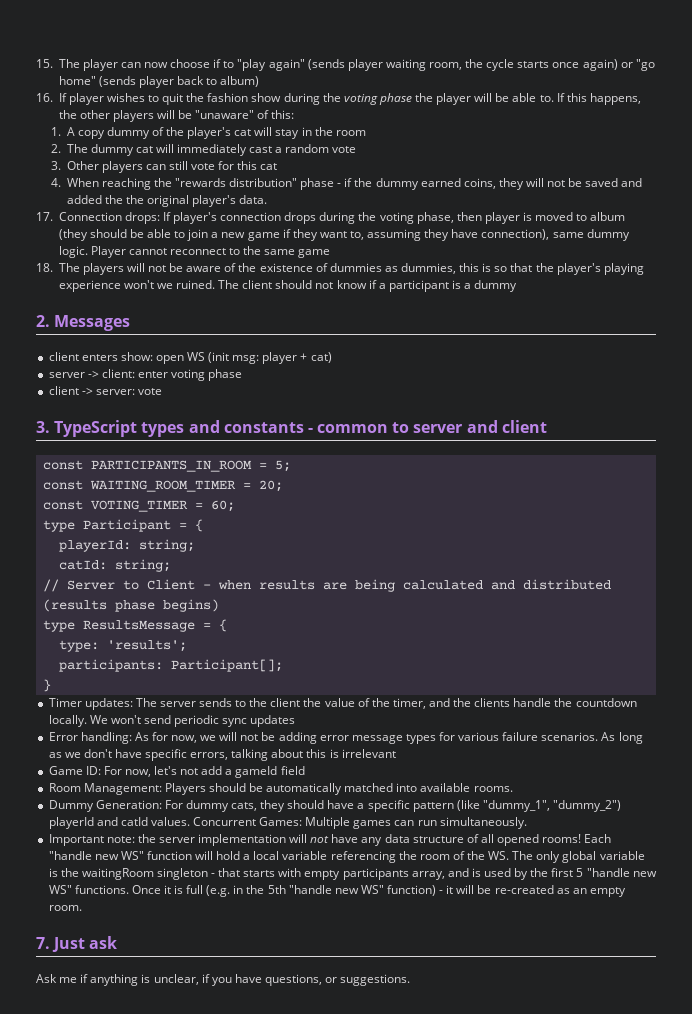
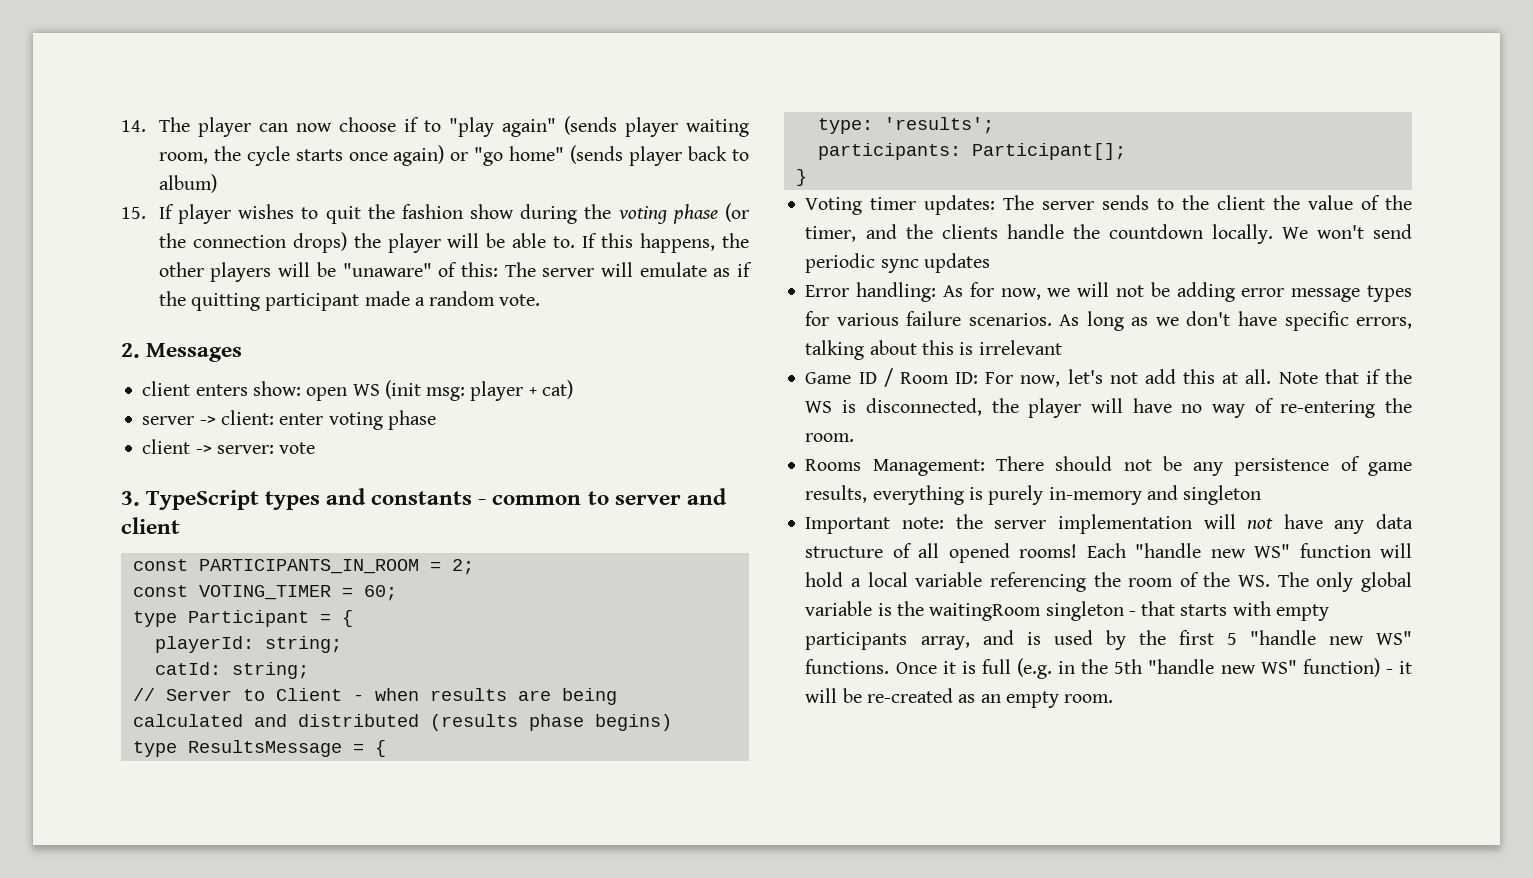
[36,59,53,68] 15. -> [121,120,146,132] 14.
[36,93,53,102] 16. -> [121,207,146,219] 15.
(412, 99) none -> [725,203,749,222] [158,232,347,253] (or the connection drops)
[50,127,366,139] [50,144,357,156] [50,161,278,173] [50,178,643,190] [66,195,268,207] [36,212,626,224] [58,229,630,241] [58,246,331,258] [36,263,644,275] [58,280,518,292] // 1. A copy dummy of the player's cat will stay in the room // 2. The dummy cat will immediately cast a random vote // 3. Other players can still vote for this cat // 4. When reaching the "rewards distribution" phase - if the dummy earned coins, they will not be saved and added the the original player's data. // 17. Connection drops: If player's connection drops during the voting phase, then player is moved to album (they should be able to join a new game if they want to, assuming they have connection), same dummy logic. Player cannot reconnect to the same game // 18. The players will not be aware of the existence of dummies as dummies, this is so that the player's playing experience won't we ruined. The client should not know if a participant is a dummy -> [504,262,752,277] [158,291,541,311] The server will emulate as if the quitting participant made a random vote.
[274,460,291,472] [42,480,283,492] 5; // const WAITING_ROOM_TIMER = 20; -> [451,559,474,575] 2;
[48,698,82,707] Timer -> [805,197,917,215] Voting timer
(83, 770) none -> [858,368,949,387] ID / Room
[225,766,305,778] [48,783,513,795] [48,800,622,812] [48,817,527,829] a gameId field // Room Management: Players should be automatically matched into available rooms. // Dummy Generation: For dummy cats, they should have a specific pattern (like "dummy_1", "dummy_2") playerId and catId values. Concurrent Games: Multiple games can run simultaneously. -> [1183,369,1412,384] [805,398,1412,418] [805,433,855,442] [805,456,1412,476] [805,485,1262,505] this at all. Note that if the WS is disconnected, the player will have no way of re-entering the room. // Rooms Management: There should not be any persistence of game results, everything is purely in-memory and singleton
[36,936,118,952] [36,974,411,986] // 7. Just ask // Ask me if anything is unclear, if you have questions, or suggestions. -> (1114, 698) none

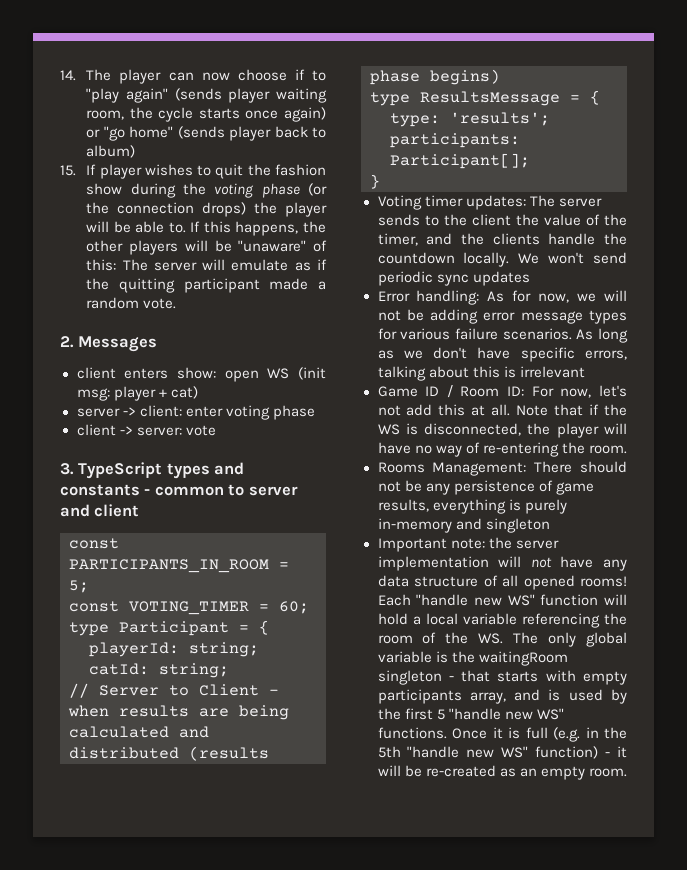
[451,559,474,575] 2; -> [69,580,89,593] 5;

